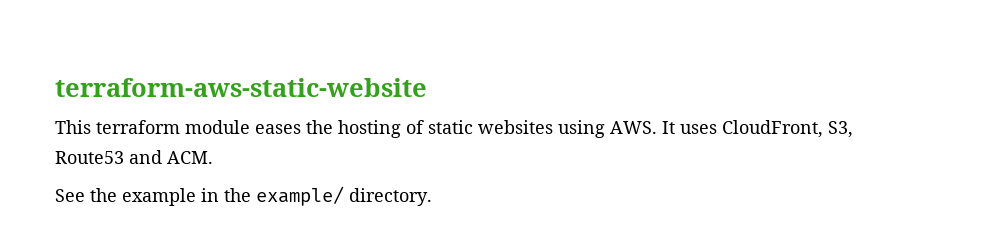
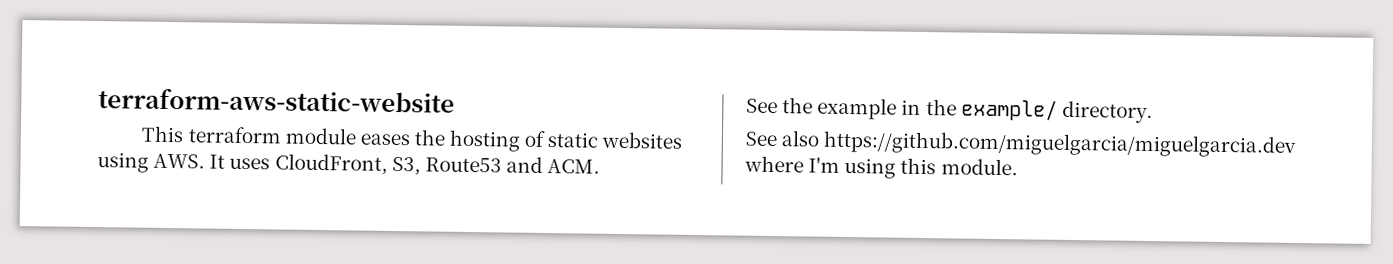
(432, 197) none -> [745,130,1297,158] [744,155,1018,179] // See also https://github.com/miguelgarcia/miguelgarcia.dev where I'm using this module.

